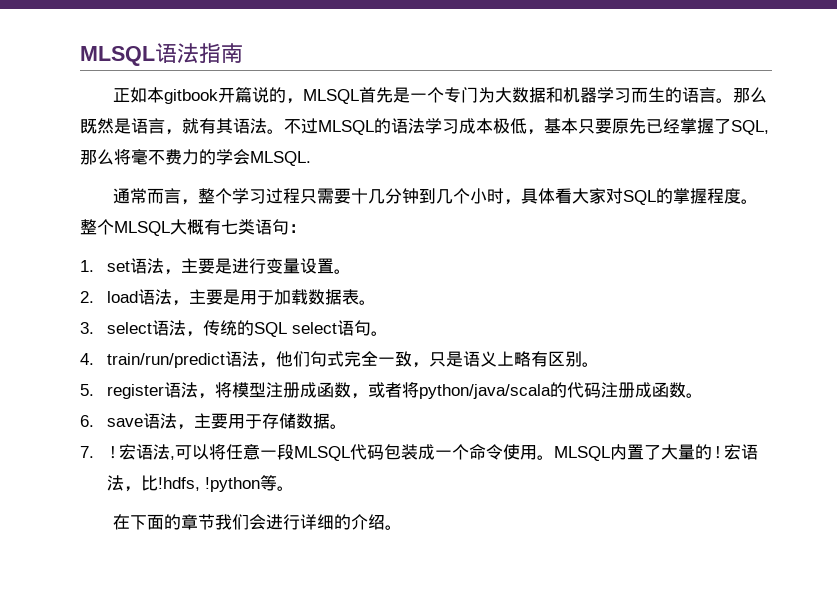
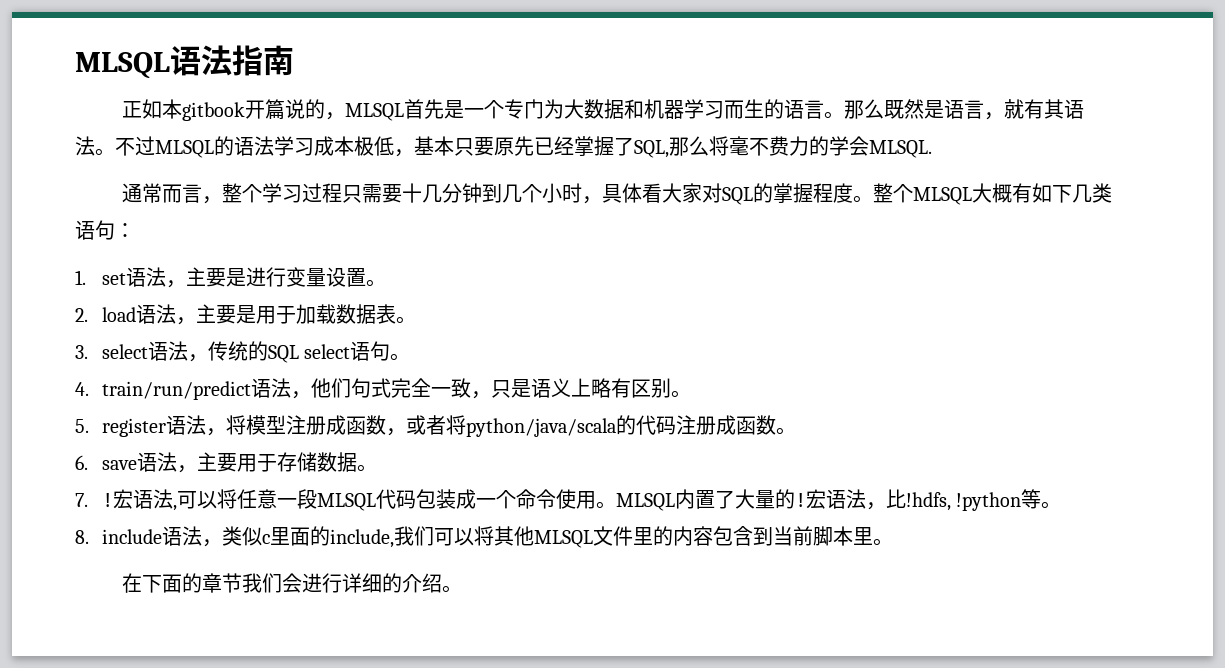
[221,219,238,234] 七 -> [1031,183,1092,203] 如下几
(295, 488) none -> [75,526,893,548] // 8. include语法，类似c里面的include,我们可以将其他MLSQL文件里的内容包含到当前脚本里。

